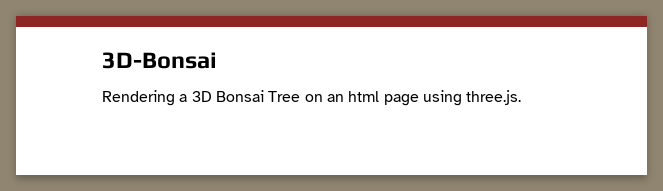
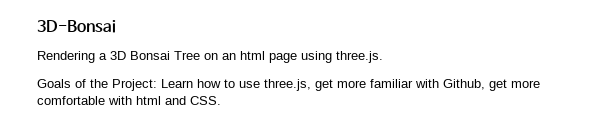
(522, 97) none -> [37,79,540,91] [37,96,221,105] // Goals of the Project: Learn how to use three.js, get more familiar with Github, get more comfortable with html and CSS.

